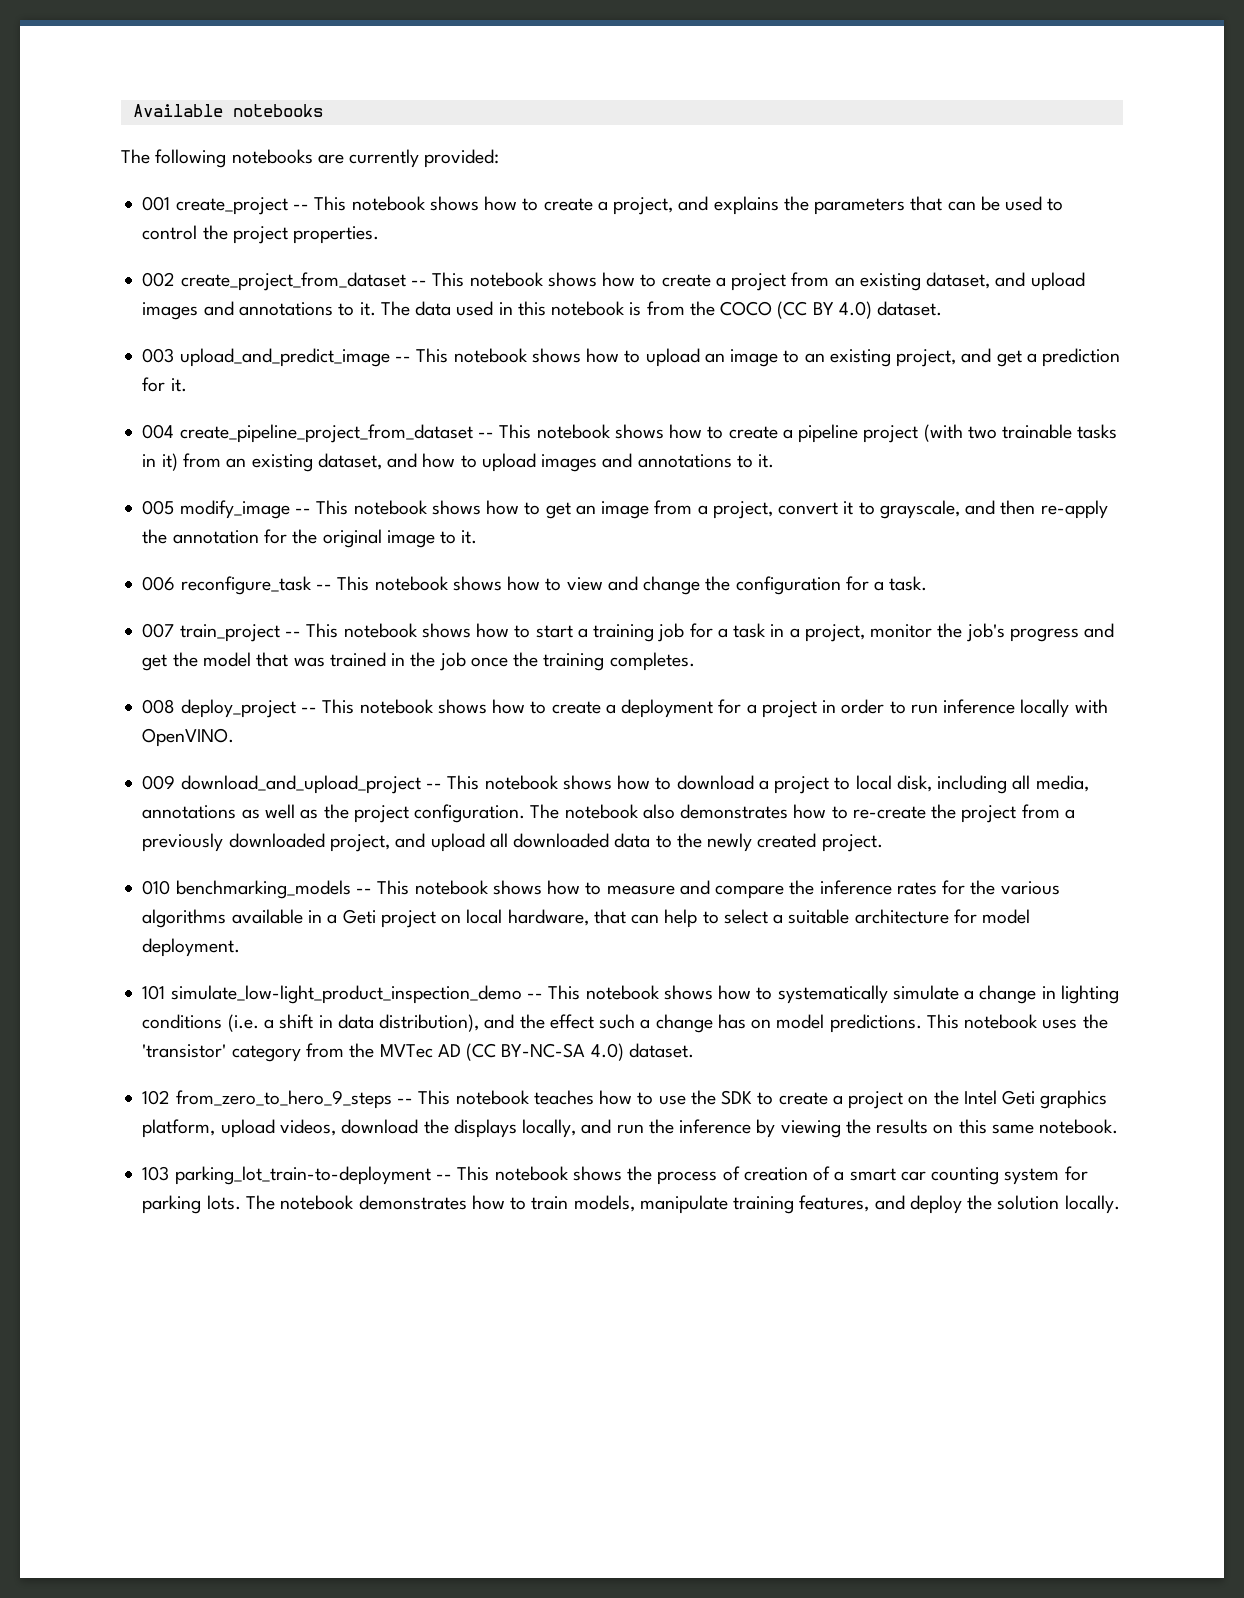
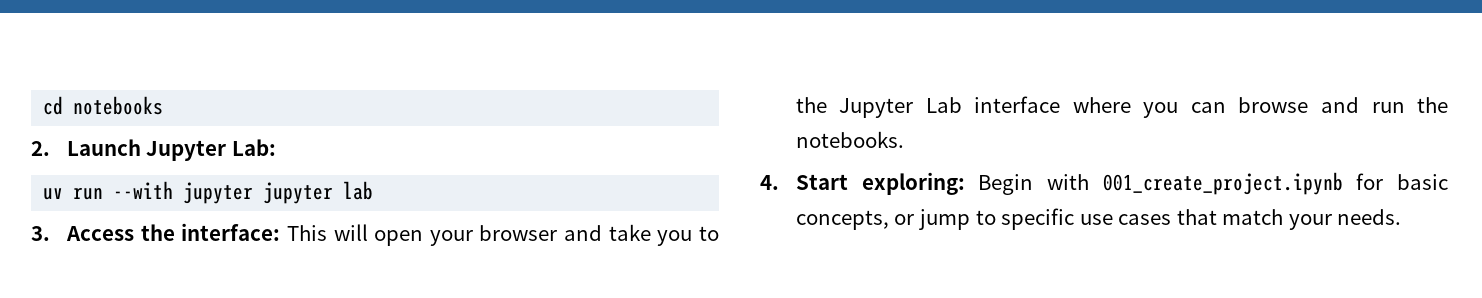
[132,104,223,117] Available -> [43,96,64,115] cd
[121,149,500,168] [142,196,1064,215] [142,225,380,244] [142,272,1085,291] [142,301,943,320] [142,348,1121,367] [142,377,187,392] [142,424,1118,443] [142,453,775,472] [142,500,1108,519] [142,529,478,548] [142,576,928,595] [142,623,1115,642] [142,652,695,671] [142,699,1108,718] [142,728,235,747] [142,775,1089,794] [142,804,1075,823] [142,833,883,852] [142,880,1060,899] [142,909,1031,928] [142,938,241,957] [142,985,1119,1004] [142,1014,1108,1033] [142,1043,694,1062] [142,1090,1108,1109] [142,1119,1119,1138] [142,1166,1088,1185] [142,1195,1120,1214] The following notebooks are currently provided: // 001 create_project -- This notebook shows how to create a project, and explains the parameters that can be used to control the project properties. // 002 create_project_from_dataset -- This notebook shows how to create a project from an existing dataset, and upload images and annotations to it. The data used in this notebook is from the COCO (CC BY 4.0) dataset. // 003 upload_and_predict_image -- This notebook shows how to upload an image to an existing project, and get a prediction for it. // 004 create_pipeline_project_from_dataset -- This notebook shows how to create a pipeline project (with two trainable tasks in it) from an existing dataset, and how to upload images and annotations to it. // 005 modify_image -- This notebook shows how to get an image from a project, convert it to grayscale, and then re-apply the annotation for the original image to it. // 006 reconfigure_task -- This notebook shows how to view and change the configuration for a task. // 007 train_project -- This notebook shows how to start a training job for a task in a project, monitor the job's progress and get the model that was trained in the job once the training completes. // 008 deploy_project -- This notebook shows how to create a deployment for a project in order to run inference locally with OpenVINO. // 009 download_and_upload_project -- This notebook shows how to download a project to local disk, including all media, annotations as well as the project configuration. The notebook also demonstrates how to re-create the project from a previously downloaded project, and upload all downloaded data to the newly created project. // 010 benchmarking_models -- This notebook shows how to measure and compare the inference rates for the various algorithms available in a Geti project on local hardware, that can help to select a suitable architecture for model deployment. // 101 simulate_low-light_product_inspection_demo -- This notebook shows how to systematically simulate a change in lighting conditions (i.e. a shift in data distribution), and the effect such a change has on model predictions. This notebook uses the 'transistor' category from the MVTec AD (CC BY-NC-SA 4.0) dataset. // 102 from_zero_to_hero_9_steps -- This notebook teaches how to use the SDK to create a project on the Intel Geti graphics platform, upload videos, download the displays locally, and run the inference by viewing the results on this same notebook. // 103 parking_lot_train-to-deployment -- This notebook shows the process of creation of a smart car counting system for parking lots. The notebook demonstrates how to train models, manipulate training features, and deploy the solution locally. -> [31,139,277,161] [43,181,374,204] [31,223,720,246] [795,96,1449,118] [795,131,904,148] [760,172,1448,195] [795,208,1402,230] 2. Launch Jupyter Lab: // uv run --with jupyter jupyter lab // 3. Access the interface: This will open your browser and take you to the Jupyter Lab interface where you can browse and run the notebooks. // 4. Start exploring: Begin with 001_create_project.ipynb for basic concepts, or jump to specific use cases that match your needs.

